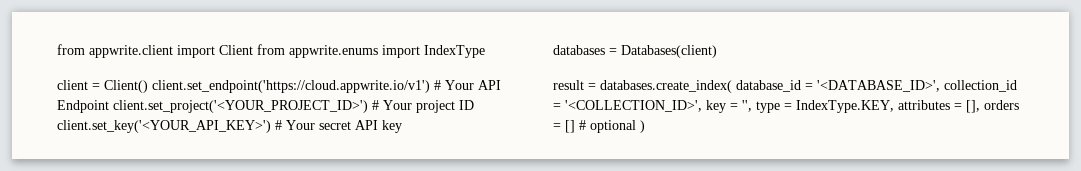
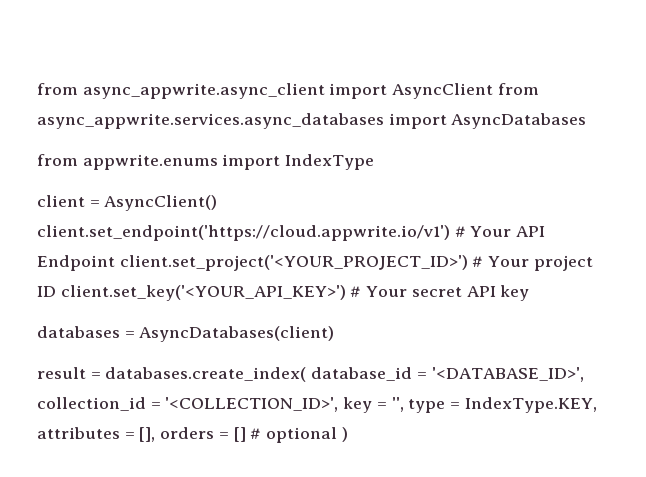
[57,44,253,58] from appwrite.client import Client -> [37,83,539,99] [37,113,587,129] from async_appwrite.async_client import AsyncClient from async_appwrite.services.async_databases import AsyncDatabases //
[104,80,148,93] Client() -> [104,195,218,211] AsyncClient()
[621,45,717,58] Databases(client) -> [139,326,335,342] AsyncDatabases(client)

